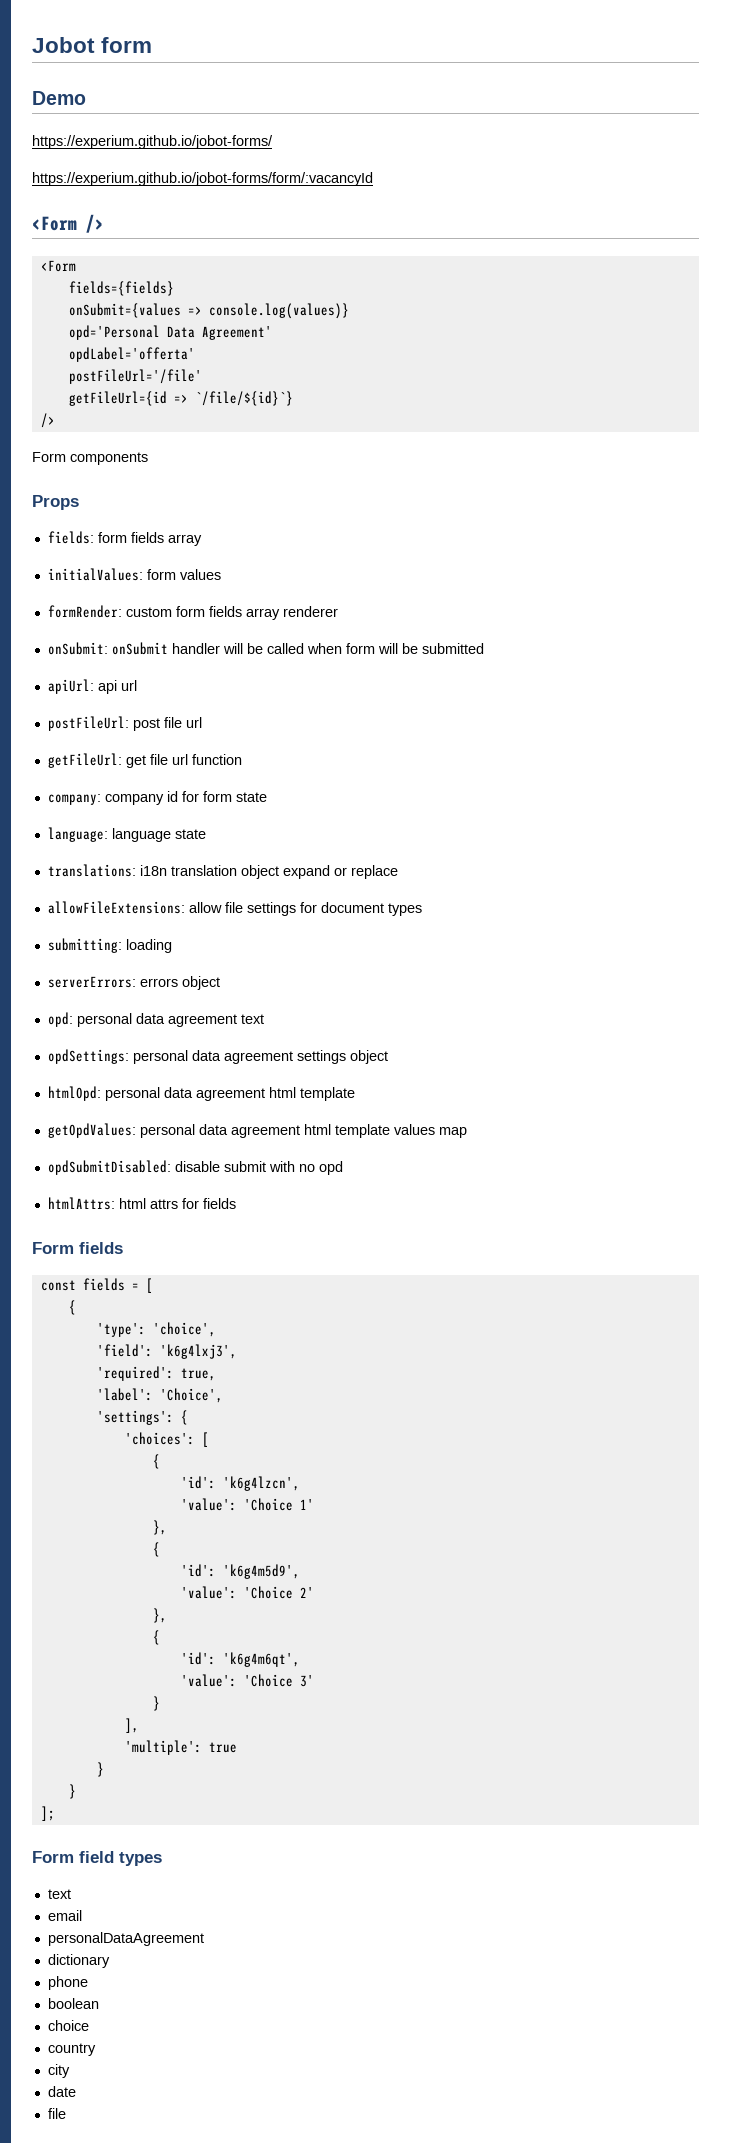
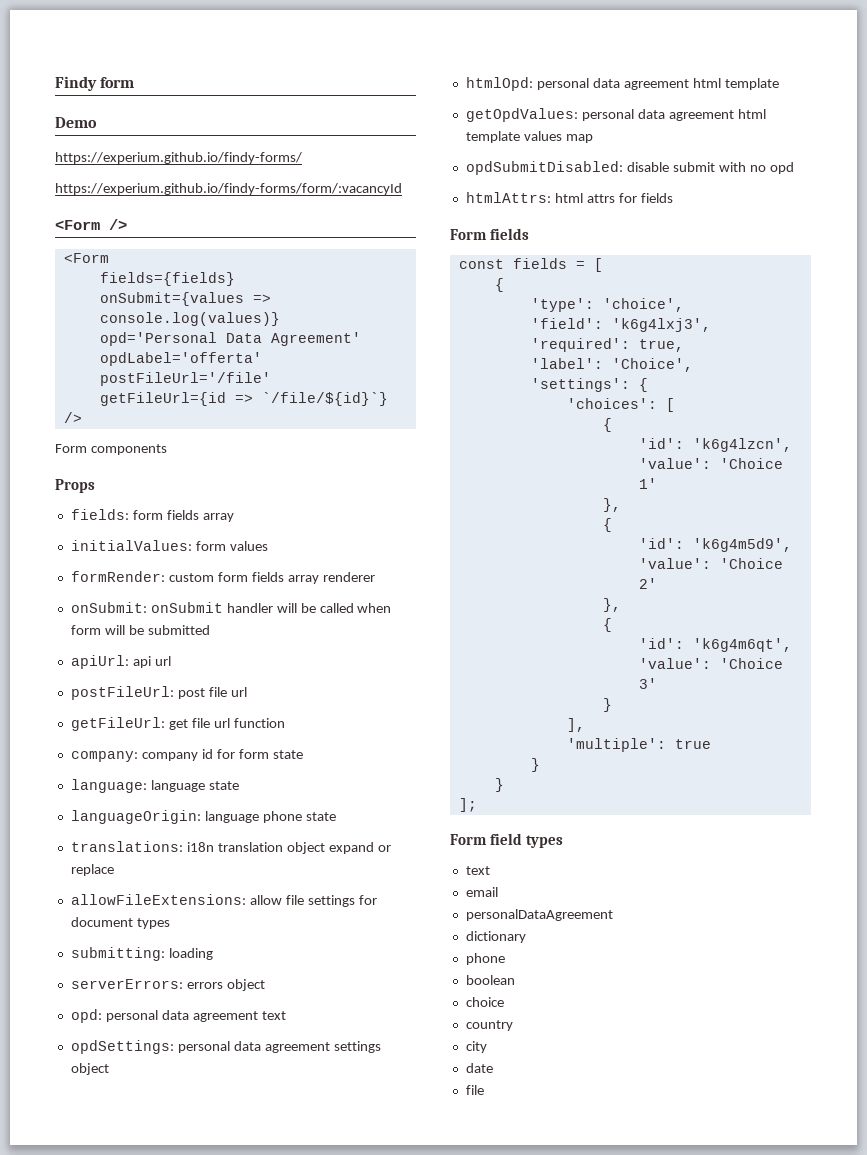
[32,37,95,53] Jobot -> [55,76,97,91] Findy
[32,135,273,149] [32,172,373,186] https://experium.github.io/jobot-forms/ // https://experium.github.io/jobot-forms/form/:vacancyId -> [55,152,302,164] [55,183,402,195] https://experium.github.io/findy-forms/ // https://experium.github.io/findy-forms/form/:vacancyId
(206, 834) none -> [70,810,336,824] // languageOrigin: language phone state

